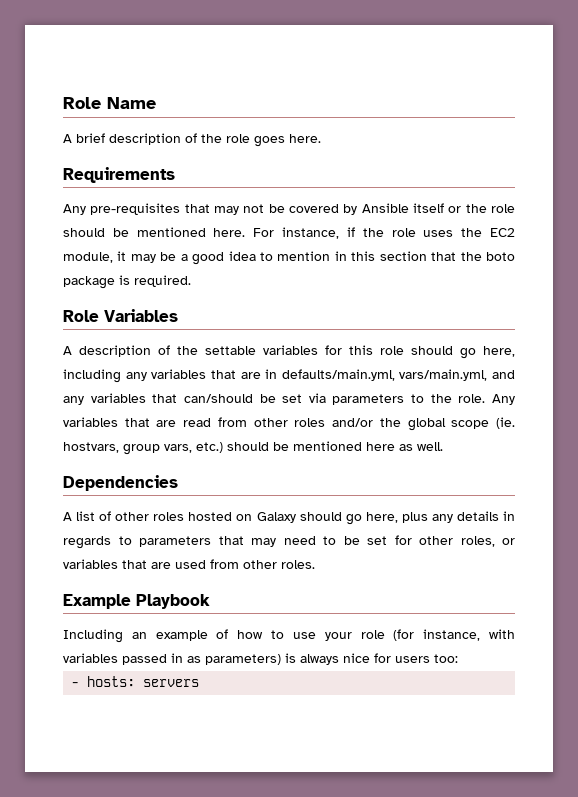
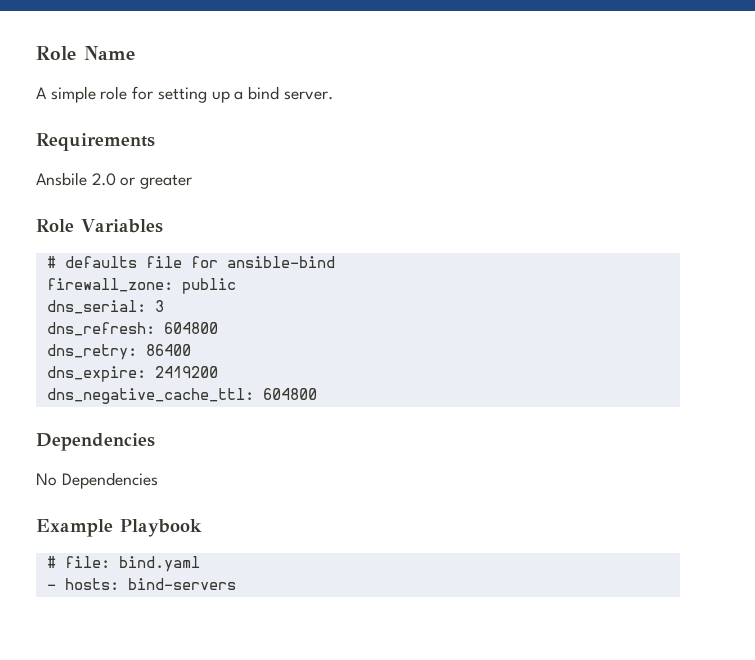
[76,133,321,147] [63,167,175,183] [63,203,515,215] [63,227,515,239] [63,251,515,265] [63,275,191,289] [63,309,178,322] [63,345,515,359] [63,369,515,383] [63,393,515,405] [63,417,515,431] [63,441,443,455] [63,475,178,491] [63,511,515,525] [63,535,515,549] [63,559,315,569] [63,594,210,609] [63,629,515,643] [63,653,458,665] brief description of the role goes here. // Requirements // Any pre-requisites that may not be covered by Ansible itself or the role should be mentioned here. For instance, if the role uses the EC2 module, it may be a good idea to mention in this section that the boto package is required. // Role Variables // A description of the settable variables for this role should go here, including any variables that are in defaults/main.yml, vars/main.yml, and any variables that can/should be set via parameters to the role. Any variables that are read from other roles and/or the global scope (ie. hostvars, group vars, etc.) should be mentioned here as well. // Dependencies // A list of other roles hosted on Galaxy should go here, plus any details in regards to parameters that may need to be set for other roles, or variables that are used from other roles. // Example Playbook // Including an example of how to use your role (for instance, with variables passed in as parameters) is always nice for users too: -> [50,86,333,103] [36,133,155,151] [36,172,193,189] [36,219,163,233] [46,256,335,268] [46,278,236,294] [46,300,164,314] [46,322,218,336] [46,344,191,360] [46,366,218,382] [46,388,317,404] [36,433,155,451] [36,472,158,489] [36,519,202,537] [46,556,200,572] simple role for setting up a bind server. // Requirements // Ansbile 2.0 or greater // Role Variables // # defaults file for ansible-bind // firewall_zone: public // dns_serial: 3 // dns_refresh: 604800 // dns_retry: 86400 // dns_expire: 2419200 // dns_negative_cache_ttl: 604800 // Dependencies // No Dependencies // Example Playbook // # file: bind.yaml
[143,679,200,687] servers -> [127,578,236,590] bind-servers

